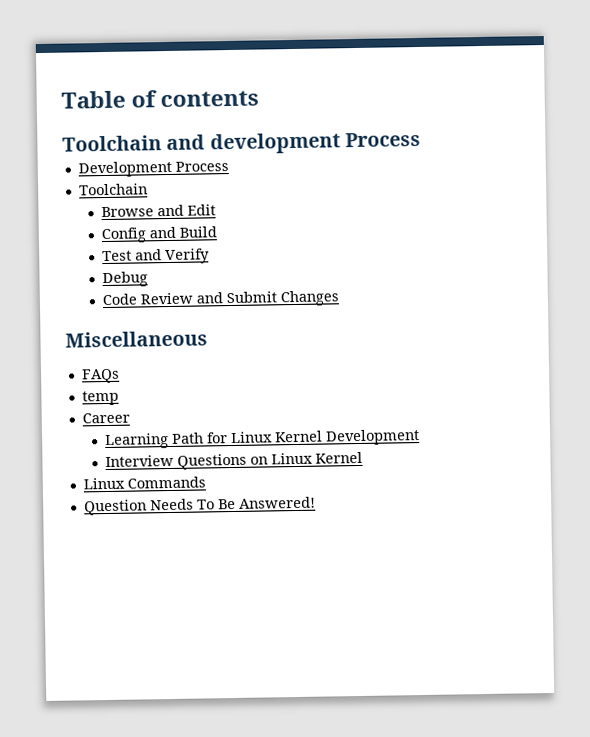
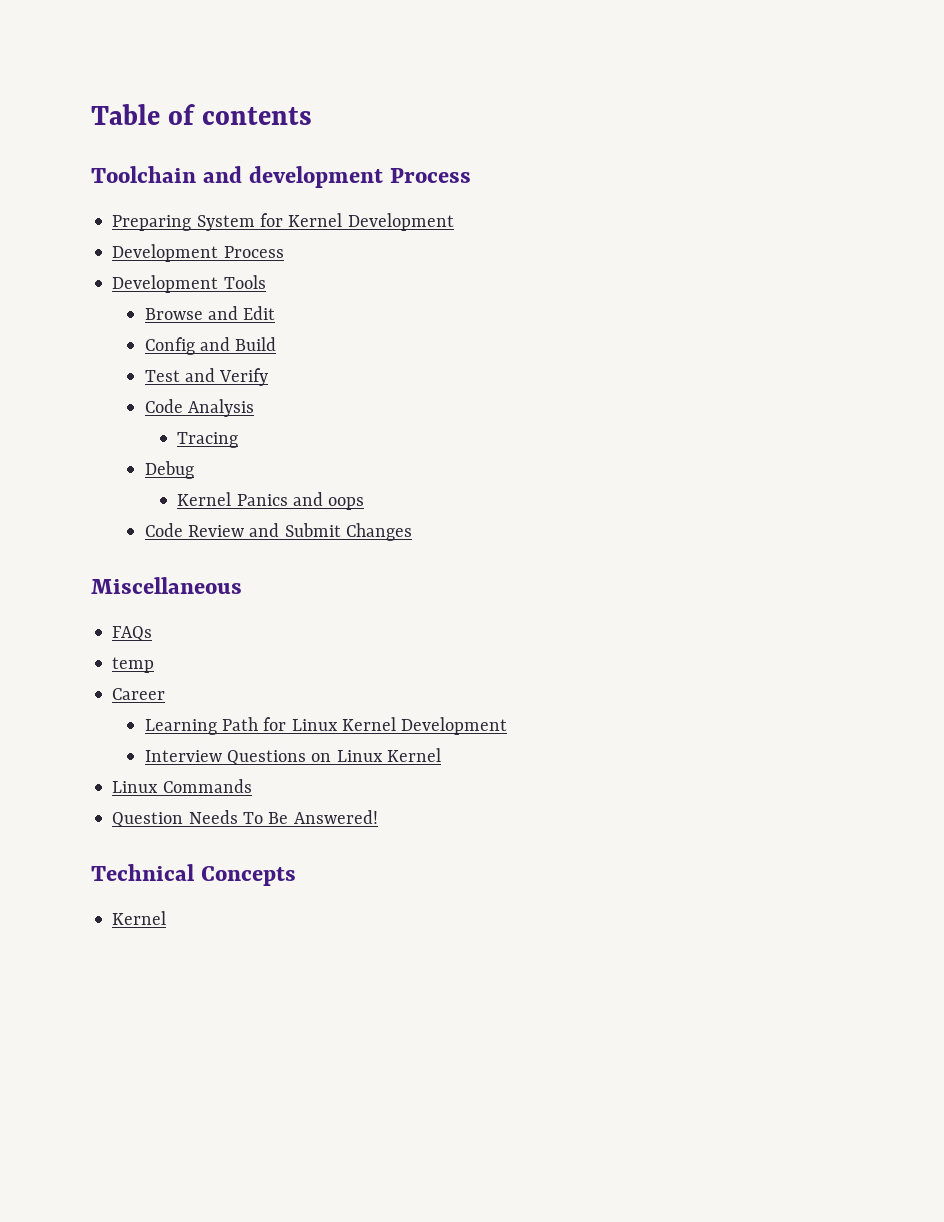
(421, 139) none -> [112,213,454,231] // Preparing System for Kernel Development
[78,183,148,196] Toolchain -> [112,275,266,293] Development Tools
[101,271,148,288] Debug -> [144,399,255,417] [177,432,239,448] [144,461,194,479] [177,492,365,510] Code Analysis // Tracing // Debug // Kernel Panics and oops
(316, 502) none -> [91,864,297,886] [112,911,167,925] // Technical Concepts // Kernel

